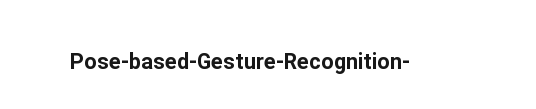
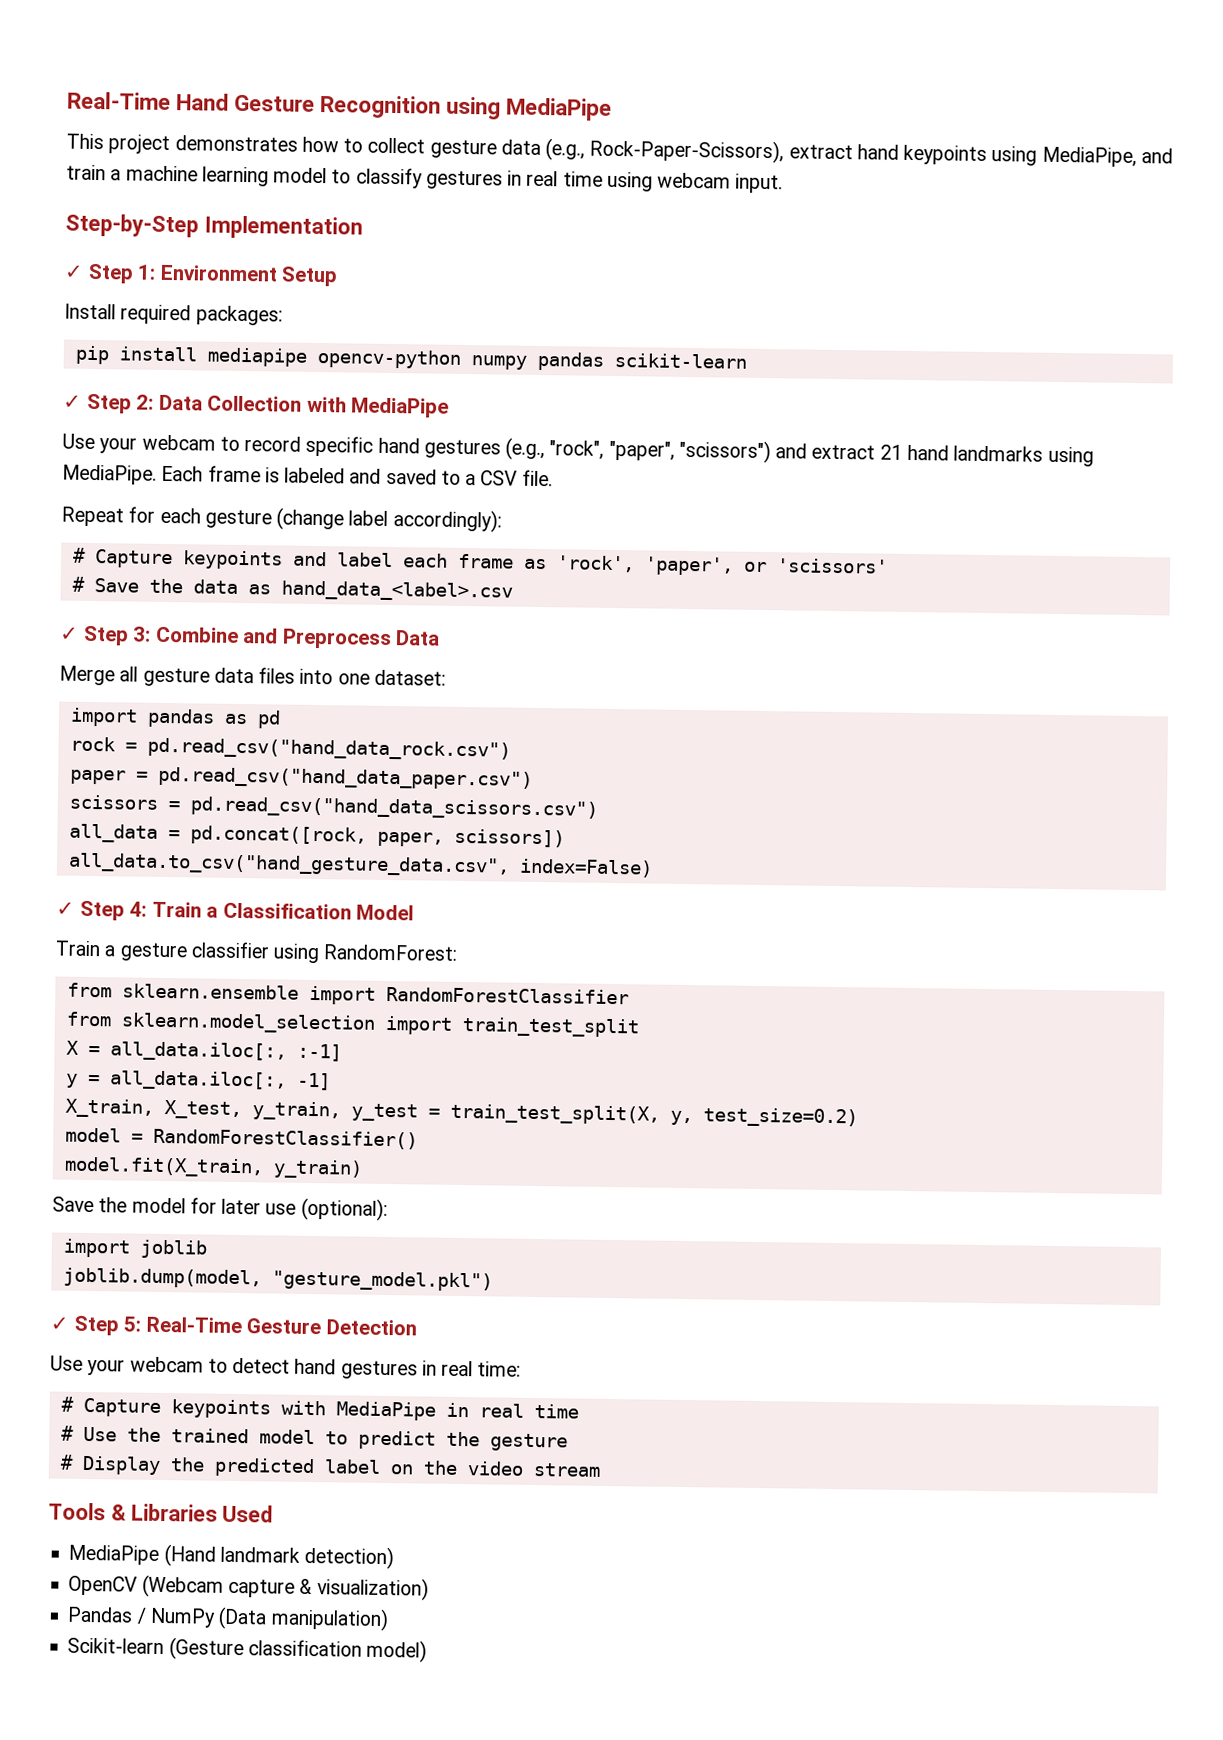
[70,52,410,74] Pose-based-Gesture-Recognition- -> [67,91,613,121] [66,133,1173,167] [66,164,784,194] [65,213,363,240] [64,263,339,287] [64,303,283,326] [74,345,747,371] [63,393,450,418] [62,433,1094,467] [62,464,553,487] [61,506,502,533] [72,547,888,576] [71,576,513,602] [60,625,441,650] [59,665,446,687] [69,707,281,729] [69,736,511,761] [69,766,533,790] [68,794,598,820] [68,823,565,848] [67,852,653,878] [56,900,415,921] [55,940,458,964] [66,982,629,1005] [65,1011,639,1038] [65,1040,342,1062] [65,1070,331,1091] [64,1098,858,1128] [64,1127,418,1150] [63,1156,363,1179] [52,1196,388,1222] [62,1238,207,1259] [62,1267,493,1292] [50,1315,417,1336] [50,1355,522,1380] [60,1396,579,1421] [60,1425,568,1452] [59,1454,601,1478] [48,1502,274,1523] [68,1544,395,1570] [68,1574,429,1601] [67,1606,389,1632] [67,1637,428,1663] Real-Time Hand Gesture Recognition using MediaPipe // This project demonstrates how to collect gesture data (e.g., Rock-Paper-Scissors), extract hand keypoints using MediaPipe, and train a machine learning model to classify gestures in real time using webcam input. // Step-by-Step Implementation // ✓ Step 1: Environment Setup // Install required packages: // pip install mediapipe opencv-python numpy pandas scikit-learn // ✓ Step 2: Data Collection with MediaPipe // Use your webcam to record specific hand gestures (e.g., "rock", "paper", "scissors") and extract 21 hand landmarks using MediaPipe. Each frame is labeled and saved to a CSV file. // Repeat for each gesture (change label accordingly): // # Capture keypoints and label each frame as 'rock', 'paper', or 'scissors' // # Save the data as hand_data_<label>.csv // ✓ Step 3: Combine and Preprocess Data // Merge all gesture data files into one dataset: // import pandas as pd // rock = pd.read_csv("hand_data_rock.csv") // paper = pd.read_csv("hand_data_paper.csv") // scissors = pd.read_csv("hand_data_scissors.csv") // all_data = pd.concat([rock, paper, scissors]) // all_data.to_csv("hand_gesture_data.csv", index=False) // ✓ Step 4: Train a Classification Model // Train a gesture classifier using RandomForest: // from sklearn.ensemble import RandomForestClassifier // from sklearn.model_selection import train_test_split // X = all_data.iloc[:, :-1] // y = all_data.iloc[:, -1] // X_train, X_test, y_train, y_test = train_test_split(X, y, test_size=0.2) // model = RandomForestClassifier() // model.fit(X_train, y_train) // Save the model for later use (optional): // import joblib // joblib.dump(model, "gesture_model.pkl") // ✓ Step 5: Real-Time Gesture Detection // Use your webcam to detect hand gestures in real time: // # Capture keypoints with MediaPipe in real time // # Use the trained model to predict the gesture // # Display the predicted label on the video stream // Tools & Libraries Used // MediaPipe (Hand landmark detection) // OpenCV (Webcam capture & visualization) // Pandas / NumPy (Data manipulation) // Scikit-learn (Gesture classification model)

